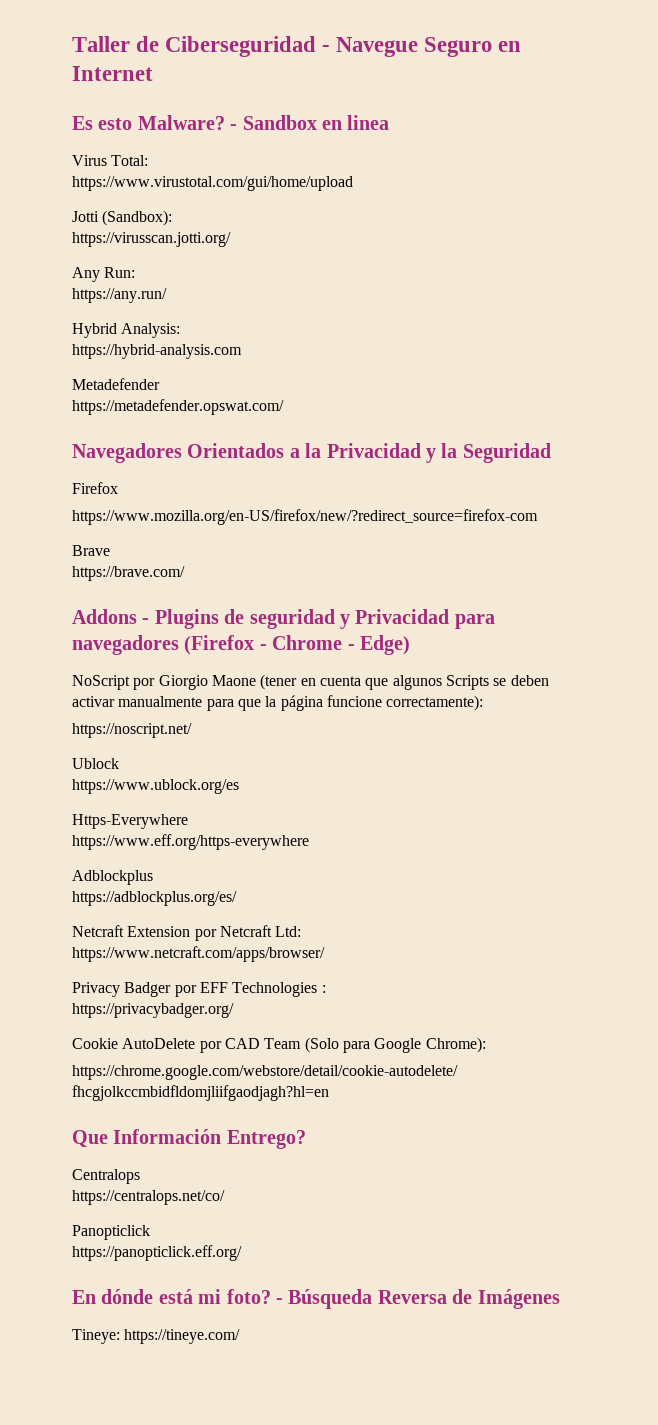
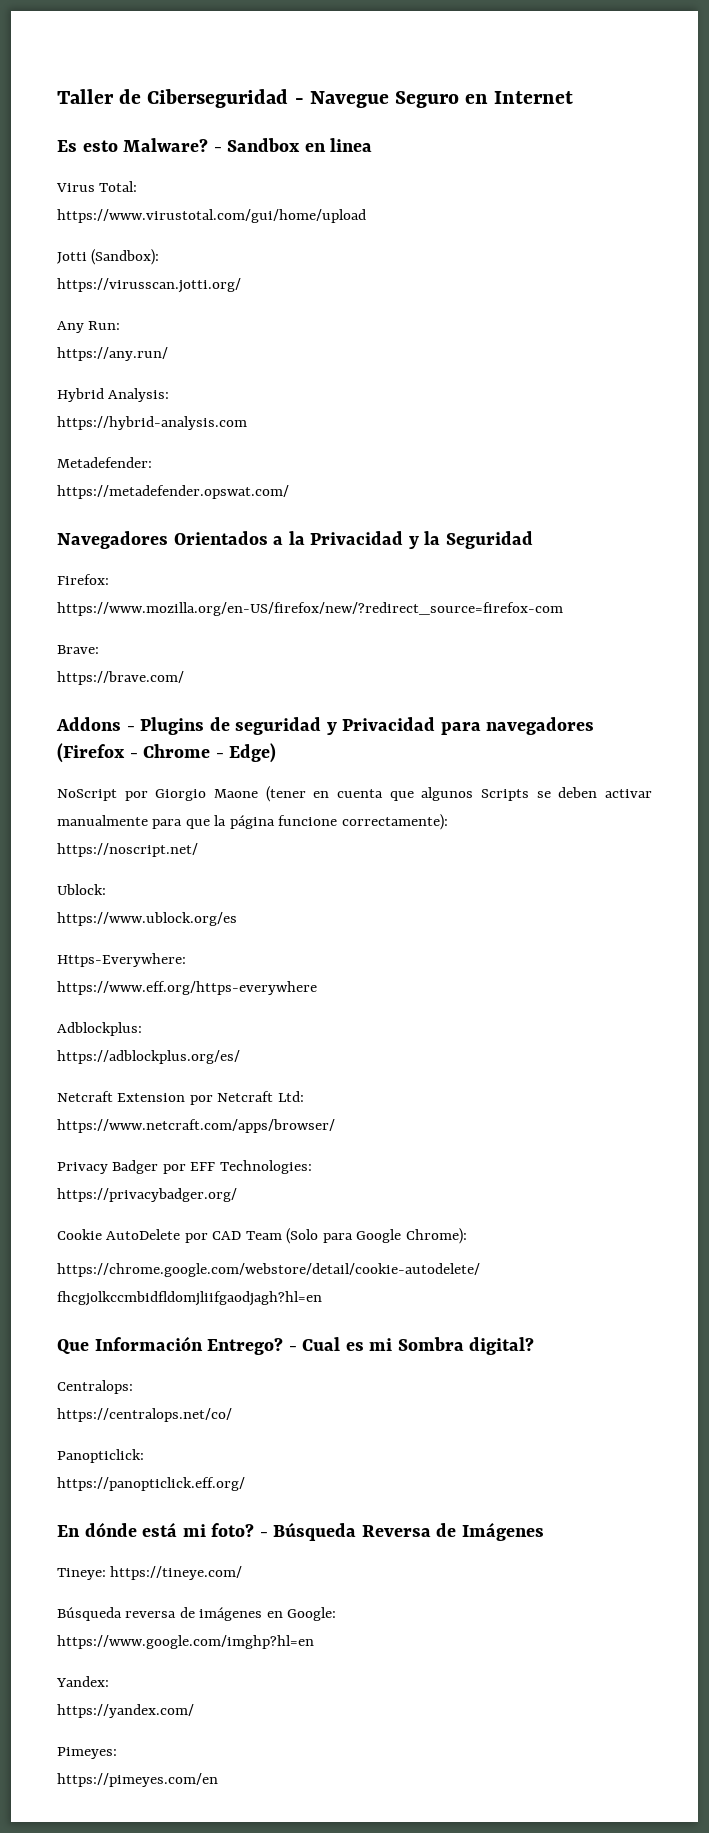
[72,378,160,390] Metadefender -> [57,457,152,468] Metadefender:
[72,482,118,494] Firefox -> [57,574,109,585] Firefox:
[72,545,110,556] Brave -> [57,645,99,654] Brave:
[72,758,119,769] Ublock -> [57,884,106,895] Ublock:
[72,814,188,829] Https-Everywhere -> [57,953,186,967] Https-Everywhere:
[72,870,153,885] Adblockplus -> [57,1022,142,1036] Adblockplus:
[232,982,326,997] Technologies : -> [219,1160,312,1174] Technologies:
[72,1169,140,1184] // Centralops -> [288,1337,535,1355] [57,1380,133,1394] - Cual es mi Sombra digital? // Centralops:
[72,1225,150,1240] Panopticlick -> [57,1449,144,1463] Panopticlick:
(241, 1336) none -> [57,1607,337,1621] [57,1635,314,1649] [56,1676,109,1687] [57,1704,194,1718] [57,1747,117,1759] [57,1773,218,1787] // Búsqueda reversa de imágenes en Google: // https://www.google.com/imghp?hl=en // Yandex: // https://yandex.com/ // Pimeyes: // https://pimeyes.com/en

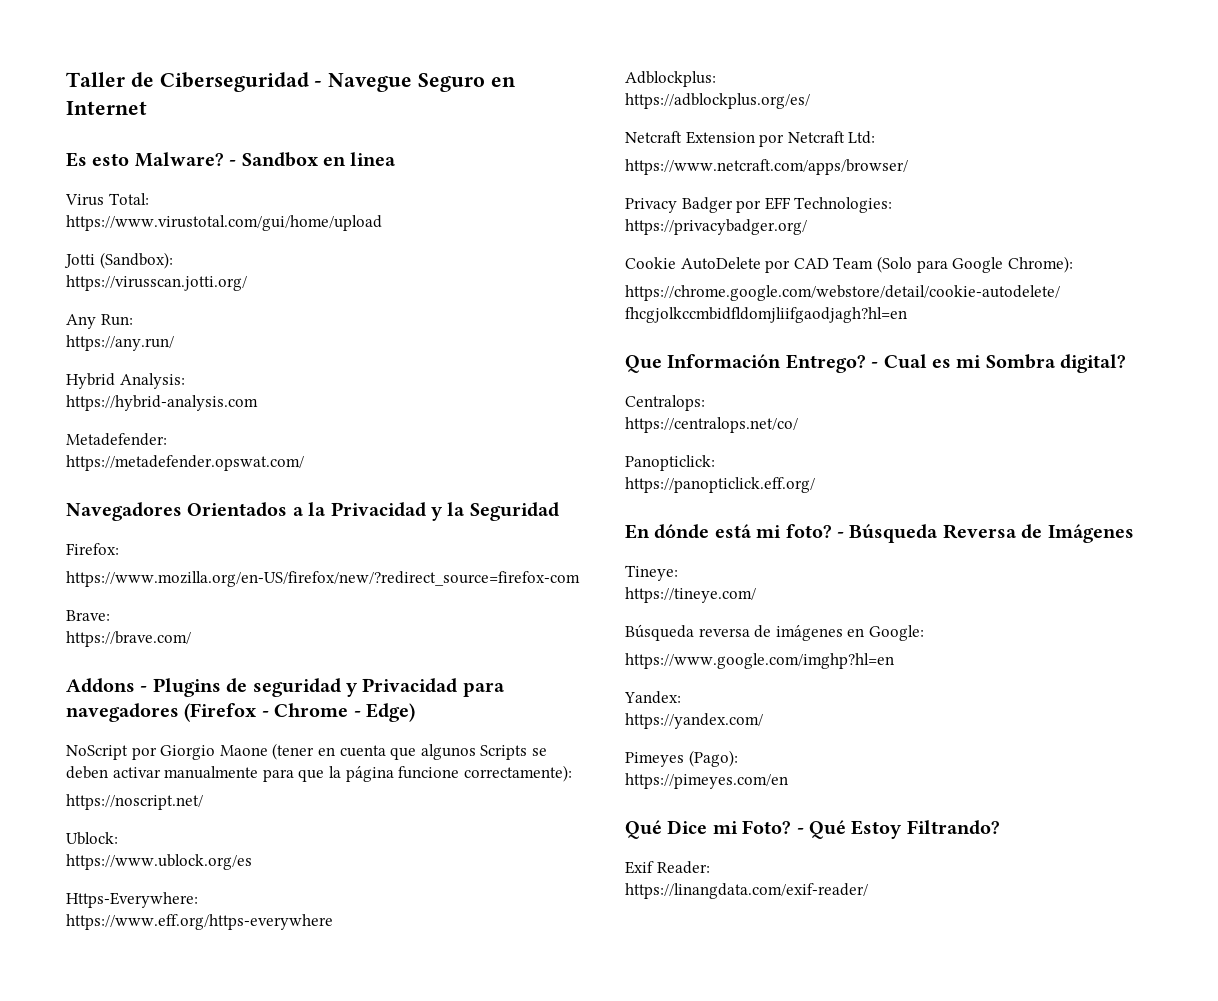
(106, 1574) none -> (678, 573) //
[57,1747,117,1759] Pimeyes: -> [625,750,738,767] Pimeyes (Pago):
(218, 1780) none -> [625,820,1000,839] [625,861,710,874] [625,883,868,899] // Qué Dice mi Foto? - Qué Estoy Filtrando? // Exif Reader: // https://linangdata.com/exif-reader/

